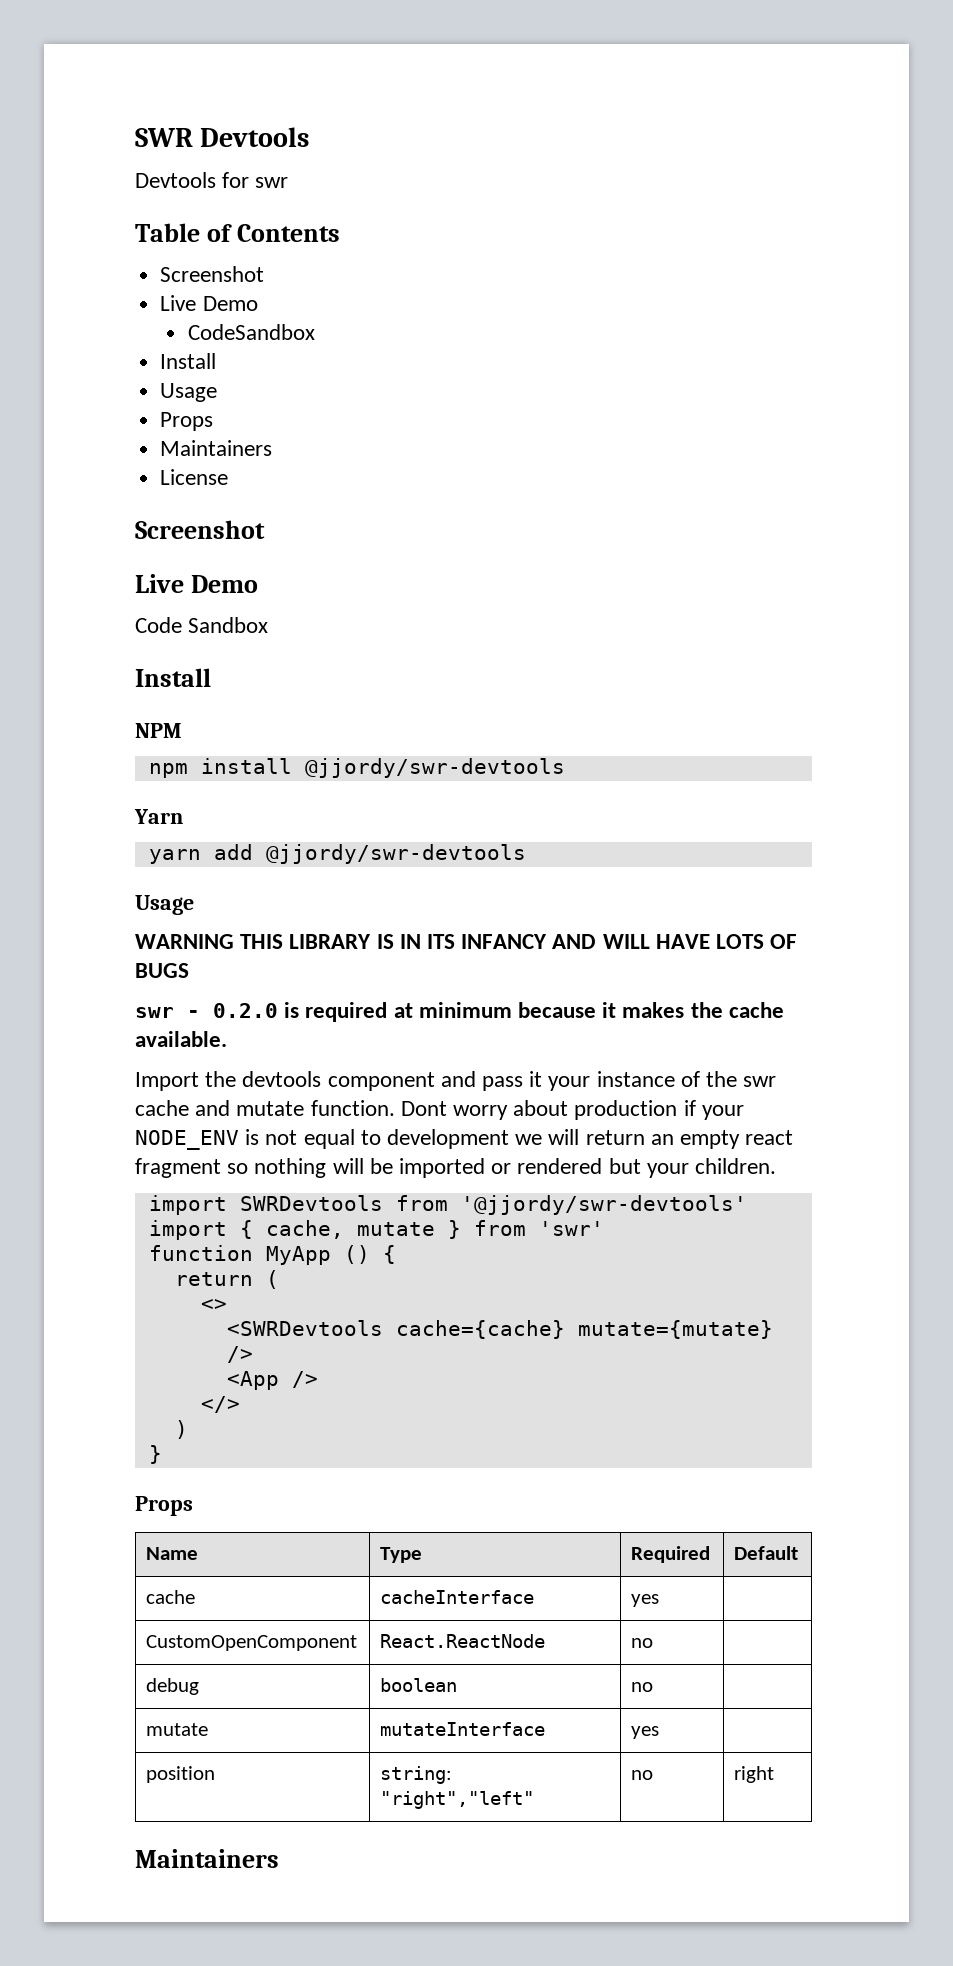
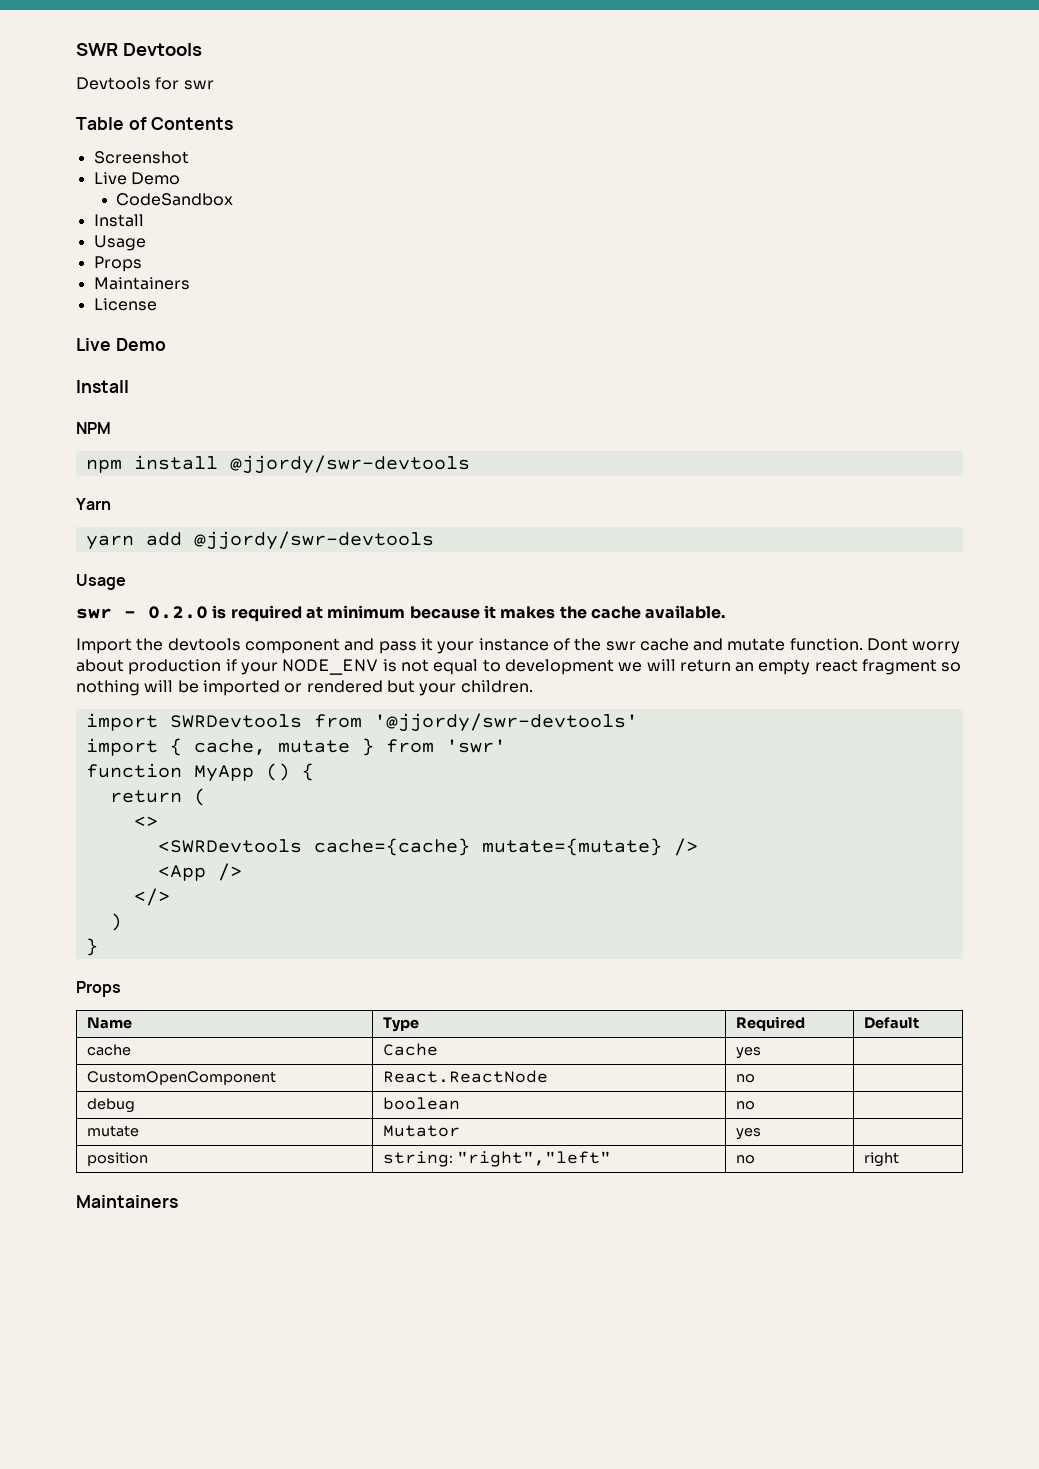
[135,520,265,539] [135,574,258,593] [135,617,269,633] // Screenshot // Live Demo // Code Sandbox -> [76,338,166,351] // Live Demo
[135,934,798,949] [135,963,189,978] // WARNING THIS LIBRARY IS IN ITS INFANCY AND WILL HAVE LOTS OF BUGS -> (126, 582) none
[380,1590,535,1604] cacheInterface -> [382,1043,438,1056] Cache
[380,1722,546,1736] mutateInterface -> [382,1125,460,1137] Mutator

